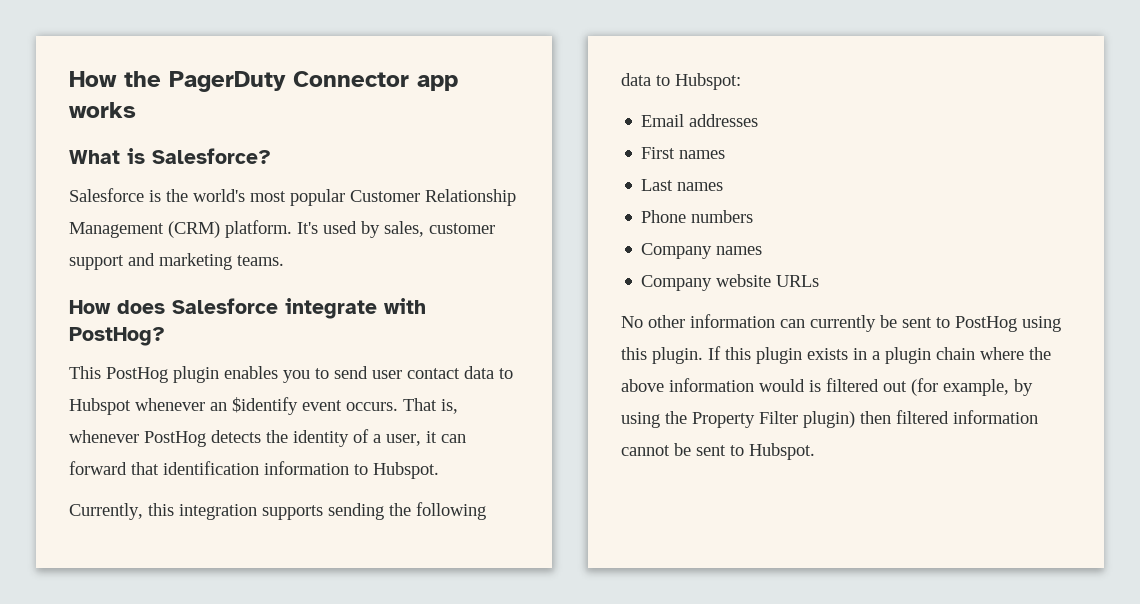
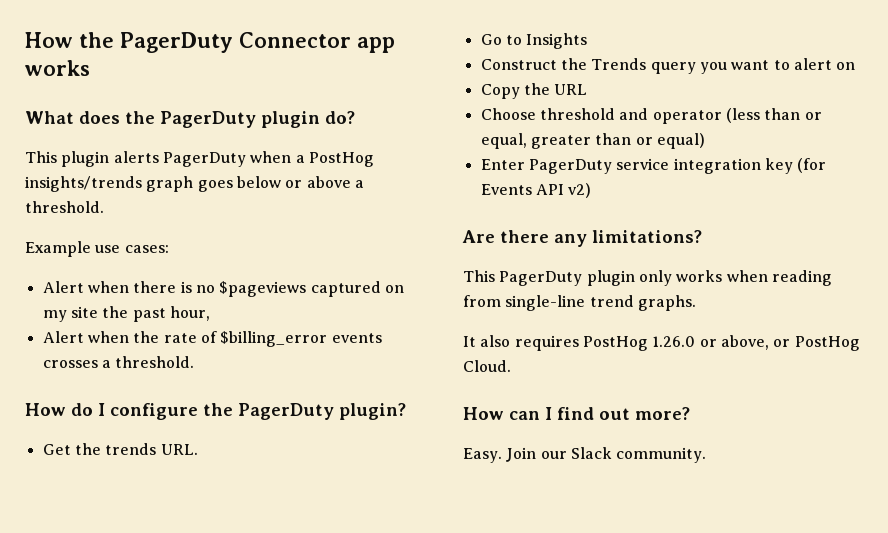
[127,148,271,164] [69,188,516,206] [69,220,495,238] [69,253,284,270] [69,298,426,319] [69,327,165,346] [69,366,513,383] [69,397,458,415] [69,429,466,447] [69,461,439,479] [69,502,486,520] [621,73,741,90] [641,114,759,127] [641,147,726,159] [641,179,724,191] [641,210,754,223] [641,243,763,259] [641,274,820,291] [621,314,1061,332] [621,346,1051,364] [621,378,1033,396] [621,410,1038,428] [621,443,815,460] is Salesforce? // Salesforce is the world's most popular Customer Relationship Management (CRM) platform. It's used by sales, customer support and marketing teams. // How does Salesforce integrate with PostHog? // This PostHog plugin enables you to send user contact data to Hubspot whenever an $identify event occurs. That is, whenever PostHog detects the identity of a user, it can forward that identification information to Hubspot. // Currently, this integration supports sending the following data to Hubspot: // Email addresses // First names // Last names // Phone numbers // Company names // Company website URLs // No other information can currently be sent to PostHog using this plugin. If this plugin exists in a plugin chain where the above information would is filtered out (for example, by using the Property Filter plugin) then filtered information cannot be sent to Hubspot. -> [79,111,355,128] [25,151,374,167] [25,176,364,192] [25,201,104,213] [25,241,169,257] [42,281,404,297] [42,306,210,322] [42,331,382,347] [42,356,195,368] [25,403,406,420] [42,443,198,455] [480,33,588,49] [480,58,856,74] [480,83,588,99] [480,108,822,124] [480,133,705,149] [480,158,827,174] [480,183,592,198] [462,230,702,247] [463,270,832,286] [463,295,696,311] [463,335,860,351] [463,360,511,372] [463,407,690,420] [463,447,707,463] does the PagerDuty plugin do? // This plugin alerts PagerDuty when a PostHog insights/trends graph goes below or above a threshold. // Example use cases: // Alert when there is no $pageviews captured on my site the past hour, // Alert when the rate of $billing_error events crosses a threshold. // How do I configure the PagerDuty plugin? // Get the trends URL. // Go to Insights // Construct the Trends query you want to alert on // Copy the URL // Choose threshold and operator (less than or equal, greater than or equal) // Enter PagerDuty service integration key (for Events API v2) // Are there any limitations? // This PagerDuty plugin only works when reading from single-line trend graphs. // It also requires PostHog 1.26.0 or above, or PostHog Cloud. // How can I find out more? // Easy. Join our Slack community.

